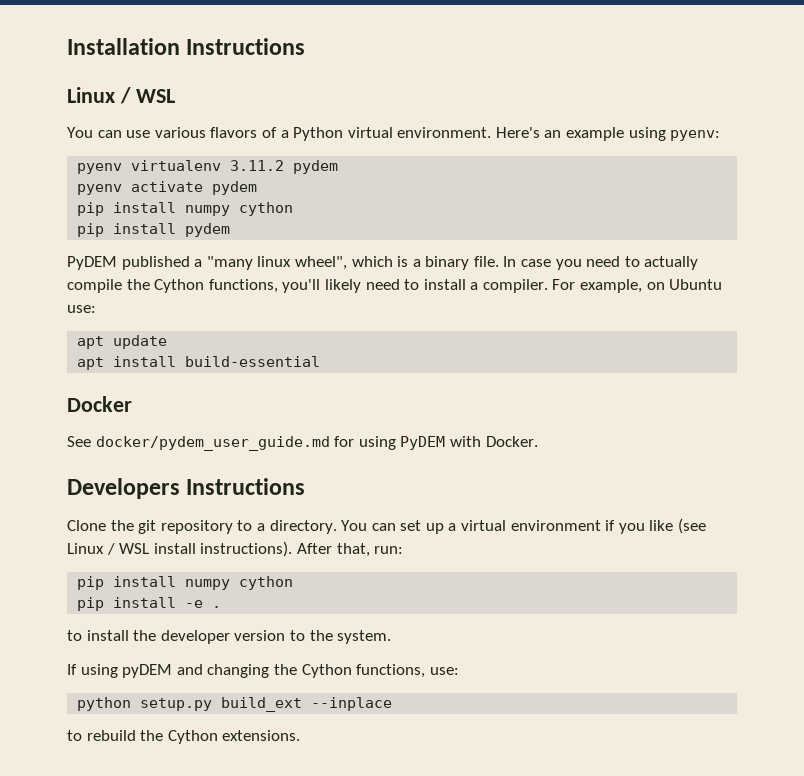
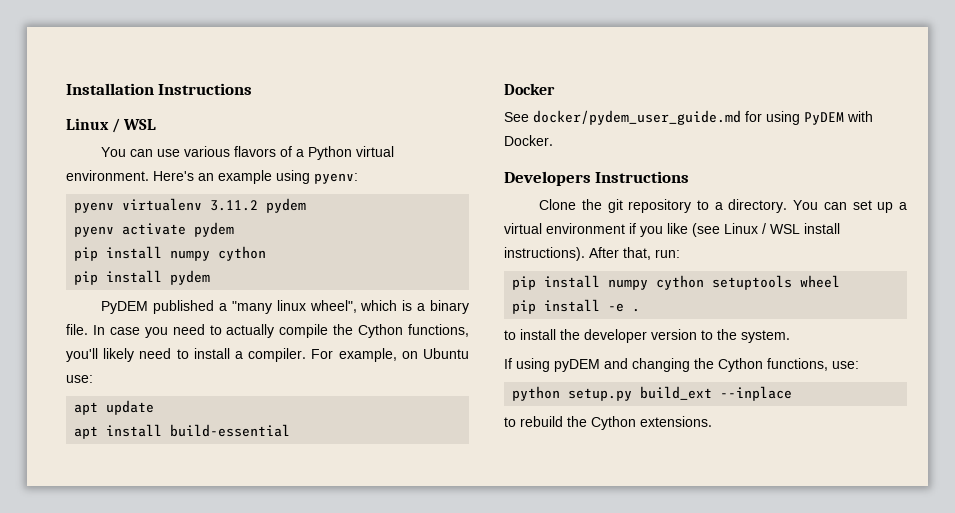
(294, 583) none -> [712,275,841,290] setuptools wheel

